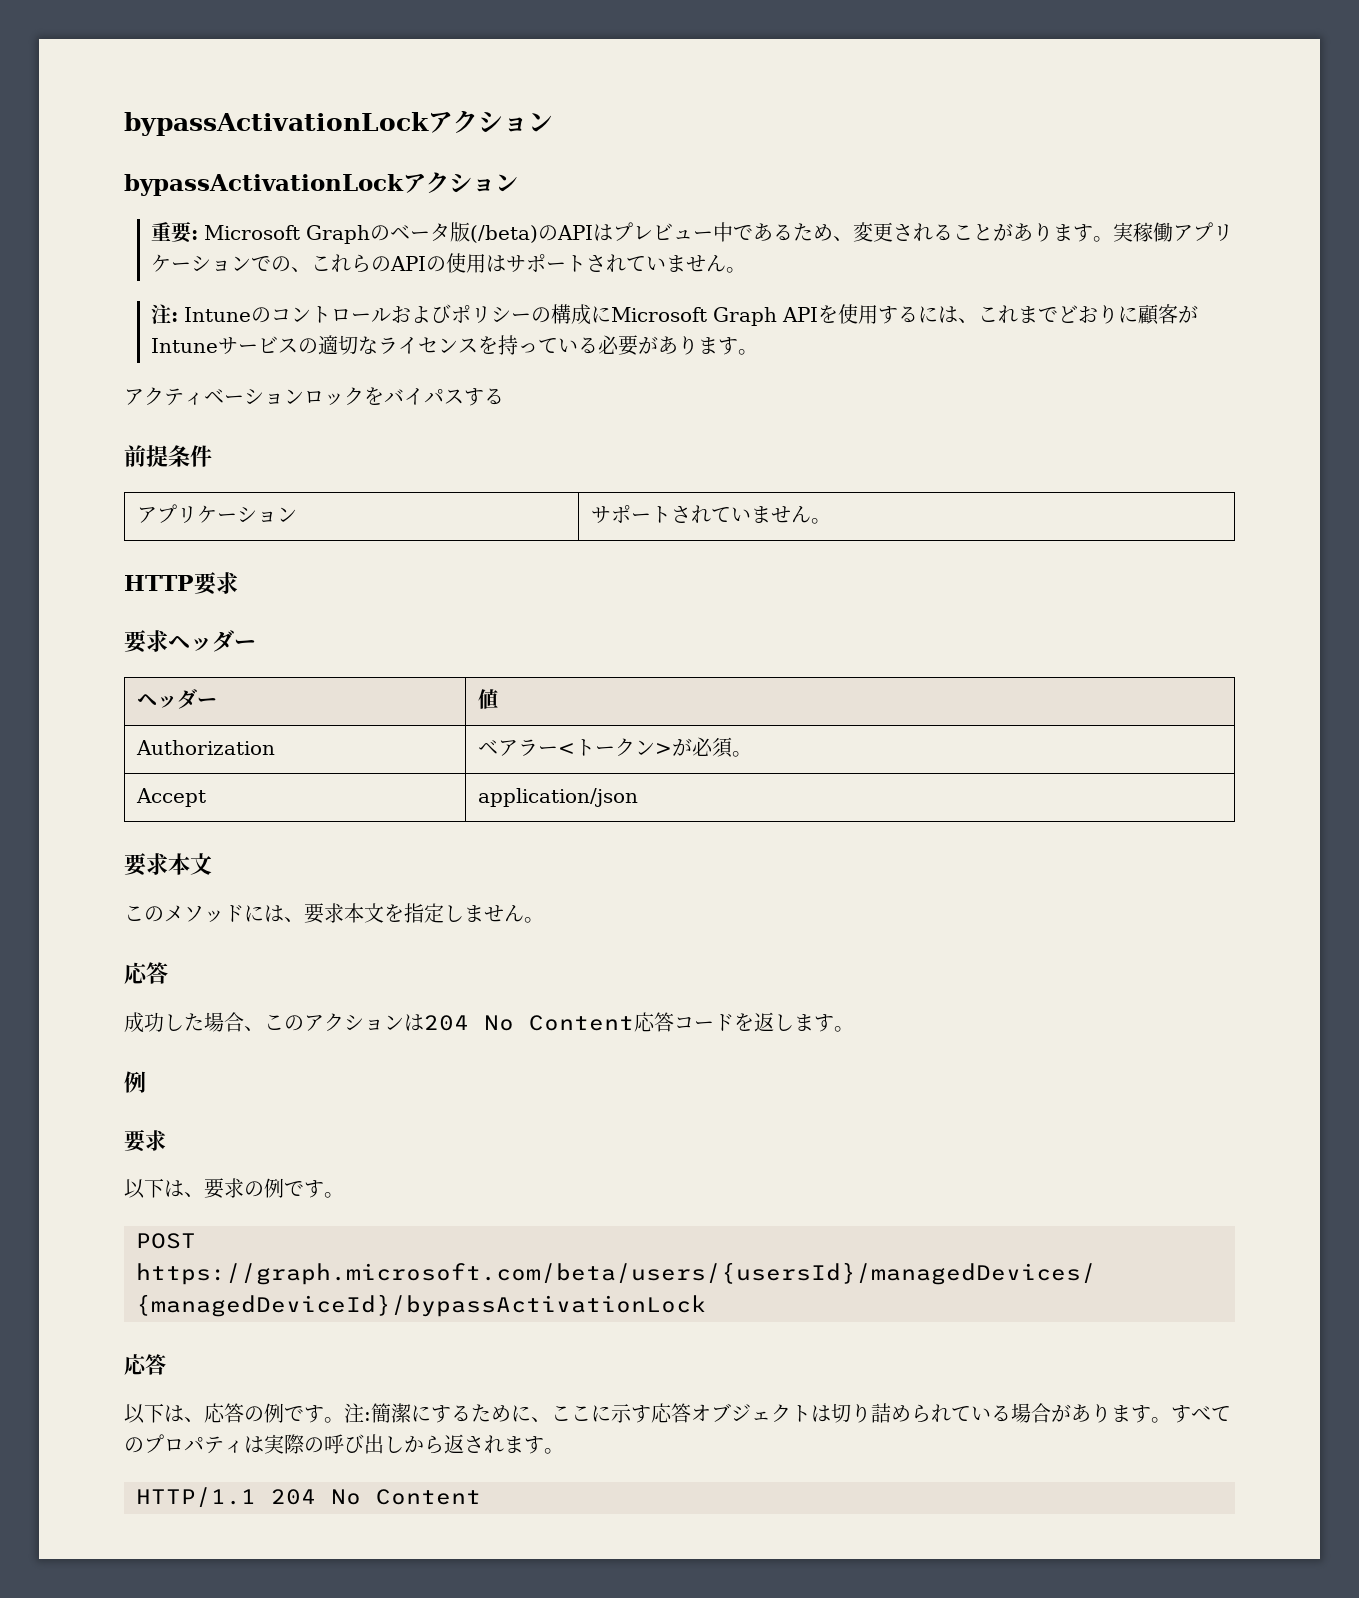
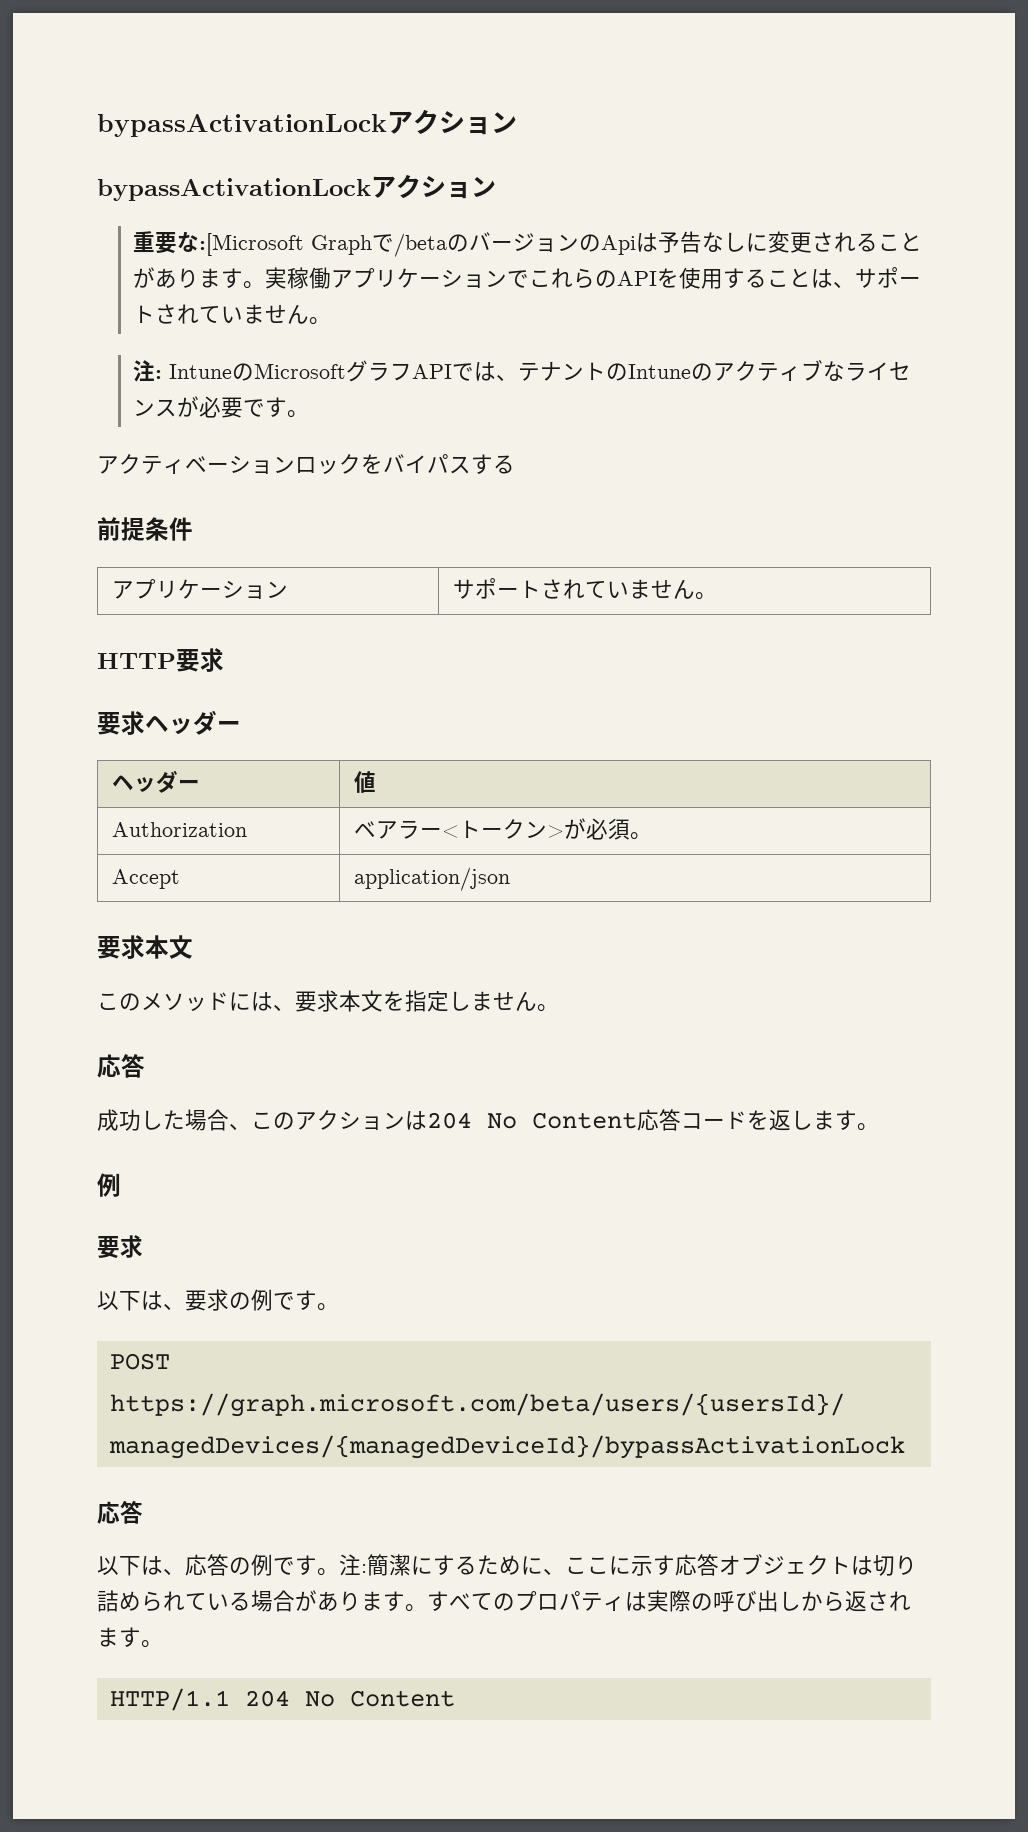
[190,222,853,244] : Microsoft Graphのベータ版(/beta)のAPIはプレビュー中であるため、 -> [176,231,768,257] な:[Microsoft Graphで/betaのバージョンのApiは予告なしに
[270,256,311,272] の、 -> (529, 279) none
[425,253,506,273] の使用は -> [656,267,855,289] を使用することは、
[270,304,1198,326] [150,335,718,356] コントロールおよびポリシーの構成にMicrosoft Graph APIを使用するには、これまでどおりに顧客がIntuneサービスの適切なライセンスを持っている必要がありま -> [253,360,911,382] [132,396,265,418] MicrosoftグラフAPIでは、テナントのIntuneのアクティブなライセンスが必要で

